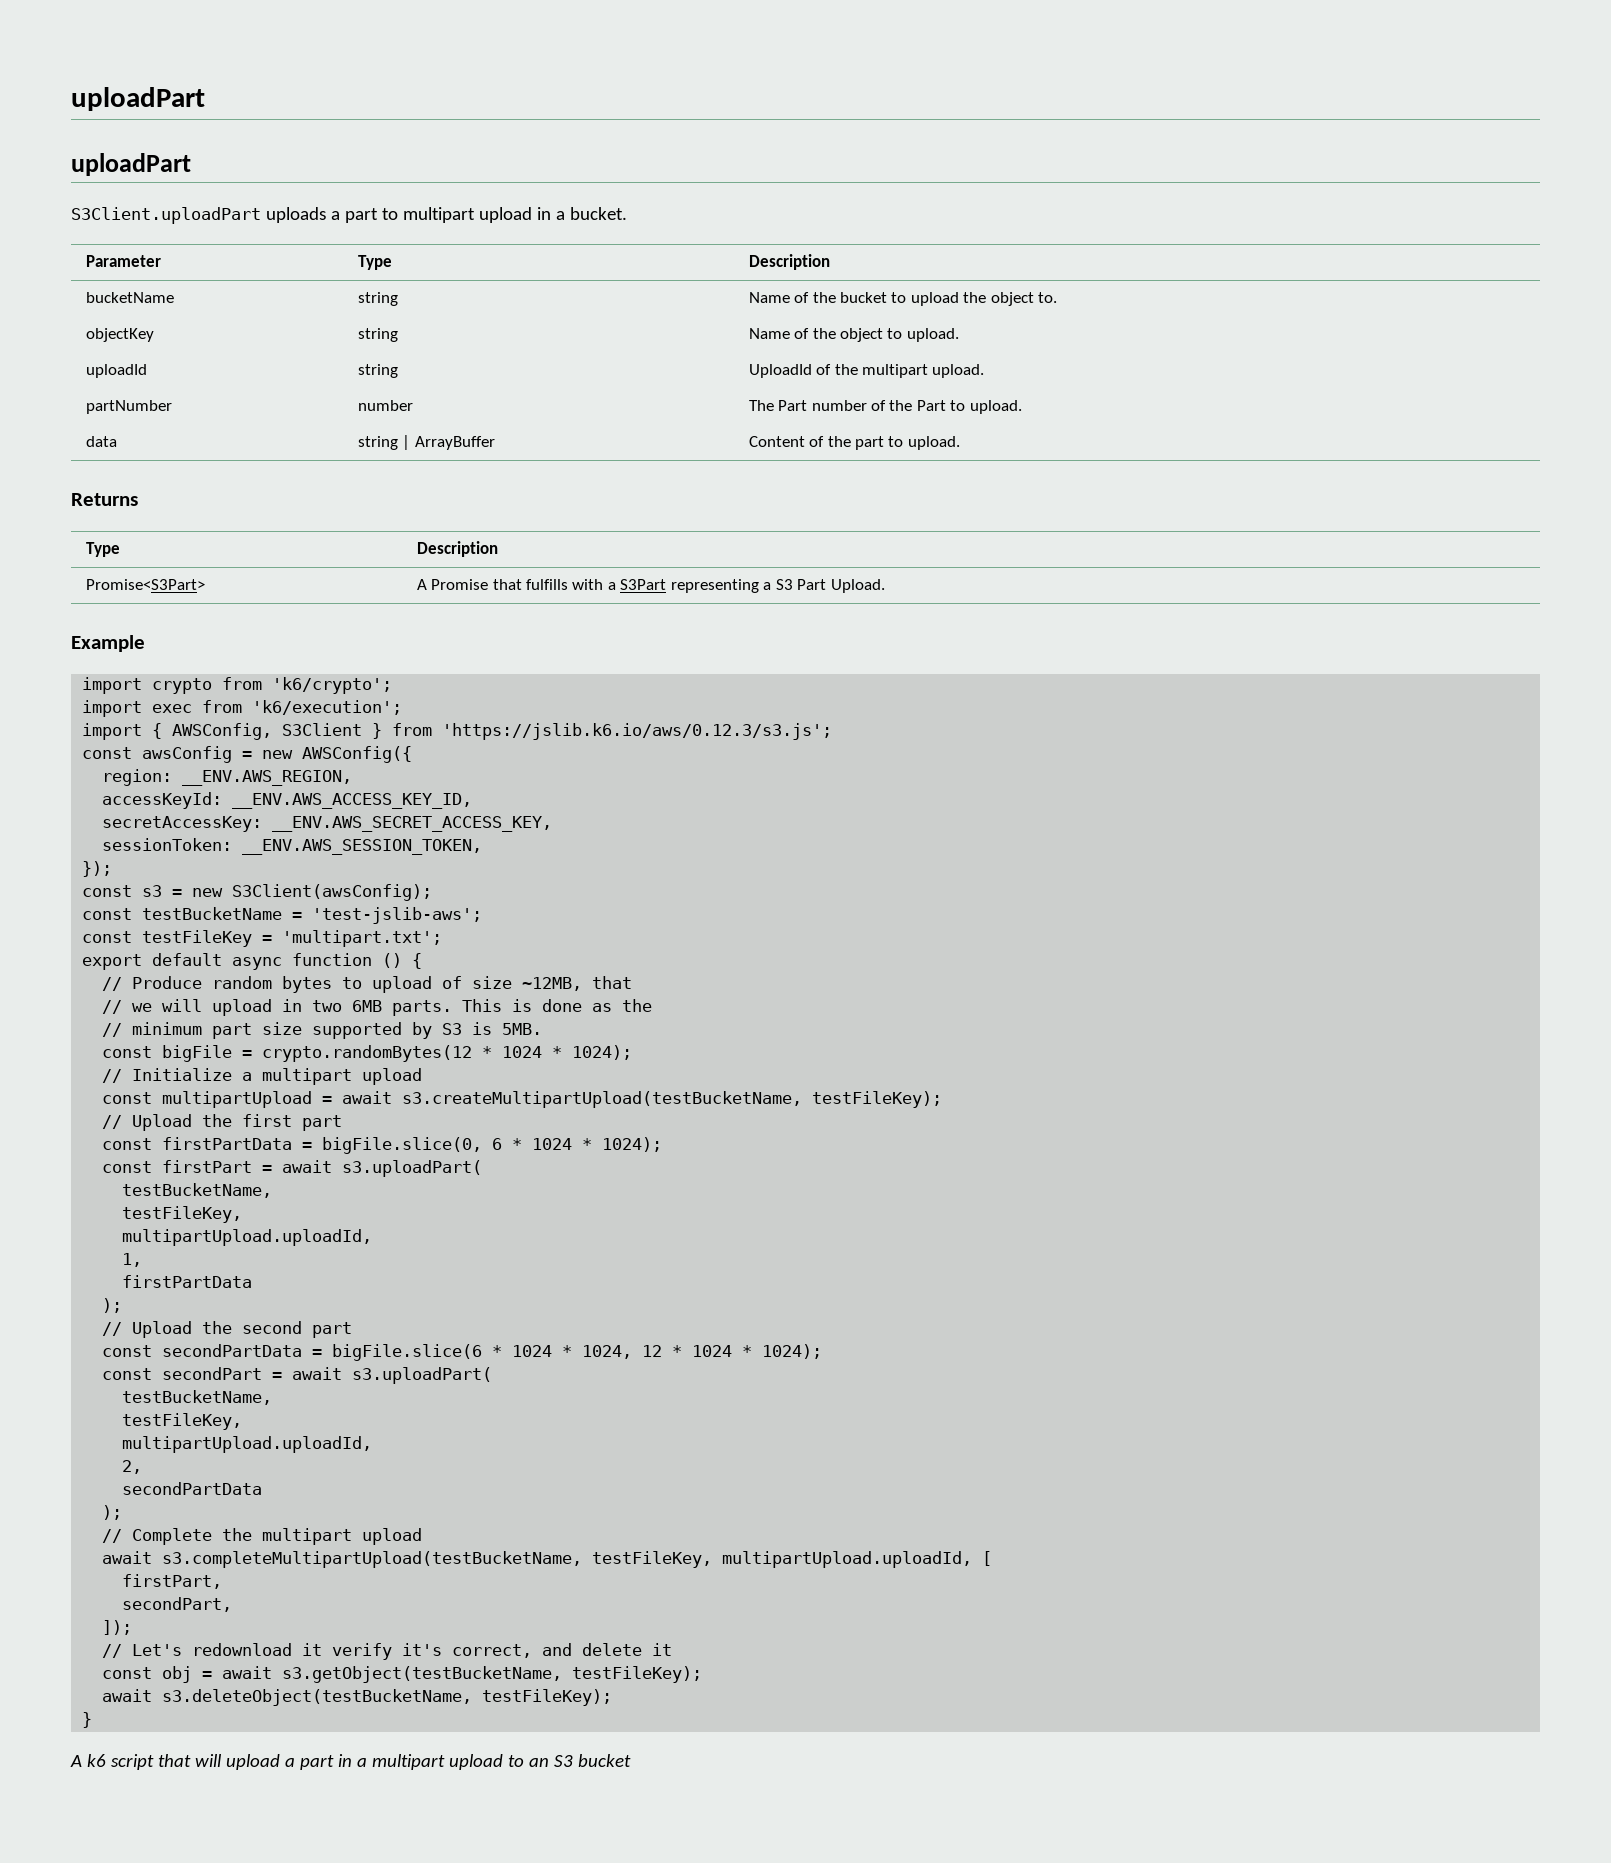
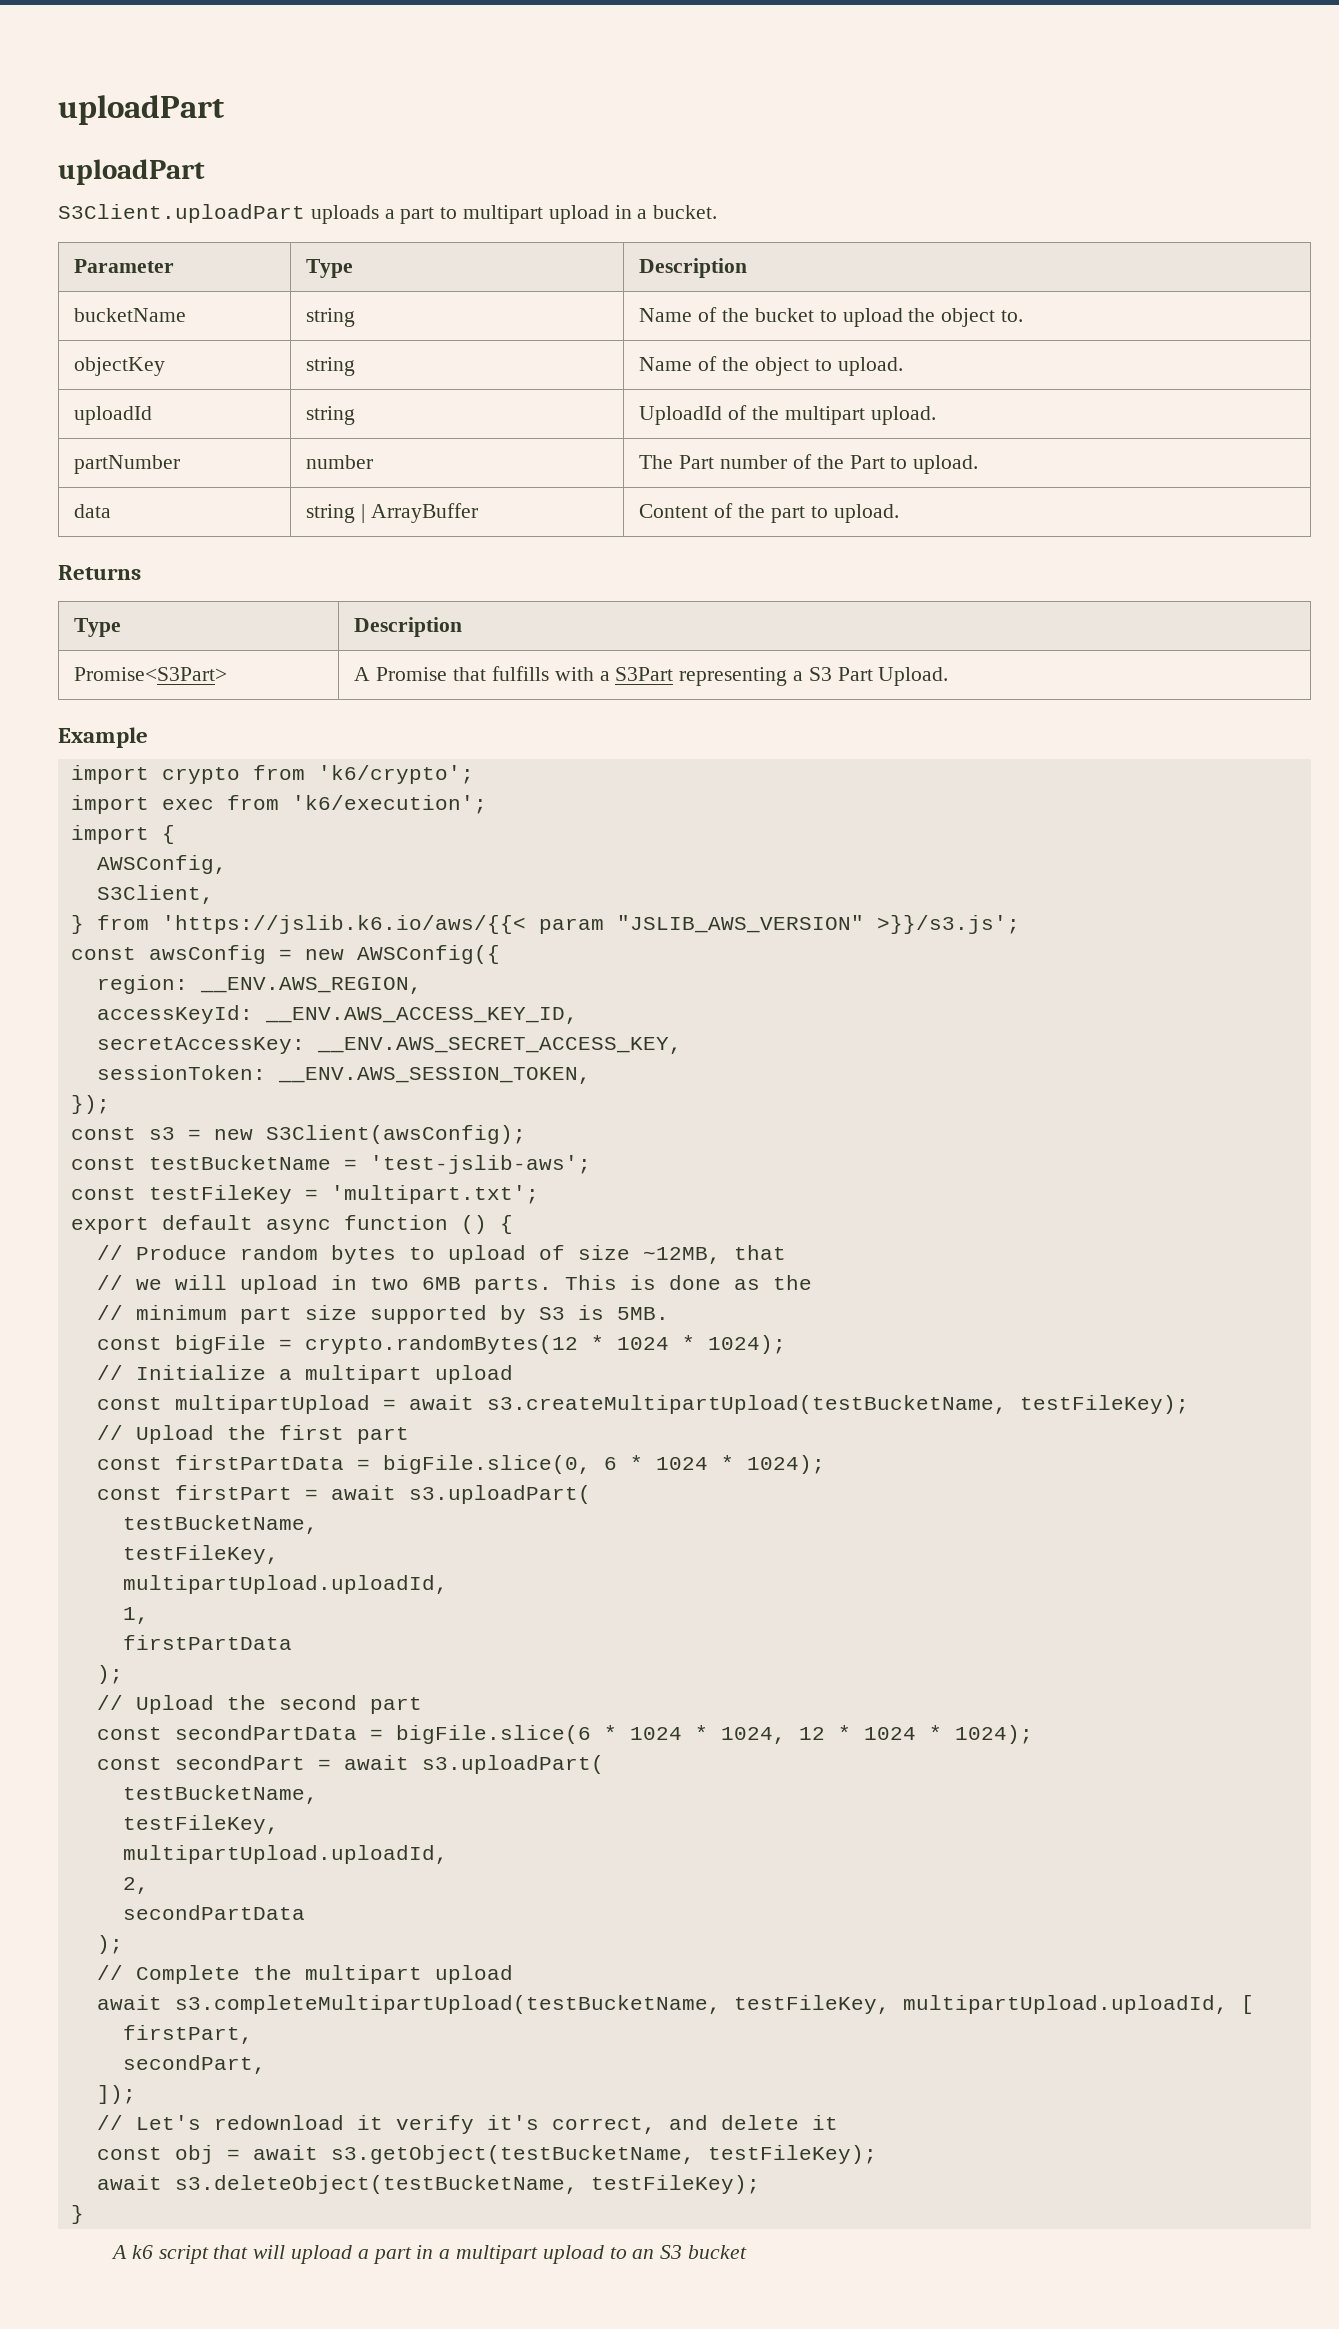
(163, 731) none -> (175, 834) //
[282,723,363,736] S3Client -> [96,885,214,904] // S3Client, //
[442,723,833,740] 'https://jslib.k6.io/aws/0.12.3/s3.js'; -> [161,915,1020,934] 'https://jslib.k6.io/aws/{{< param "JSLIB_AWS_VERSION" >}}/s3.js';

